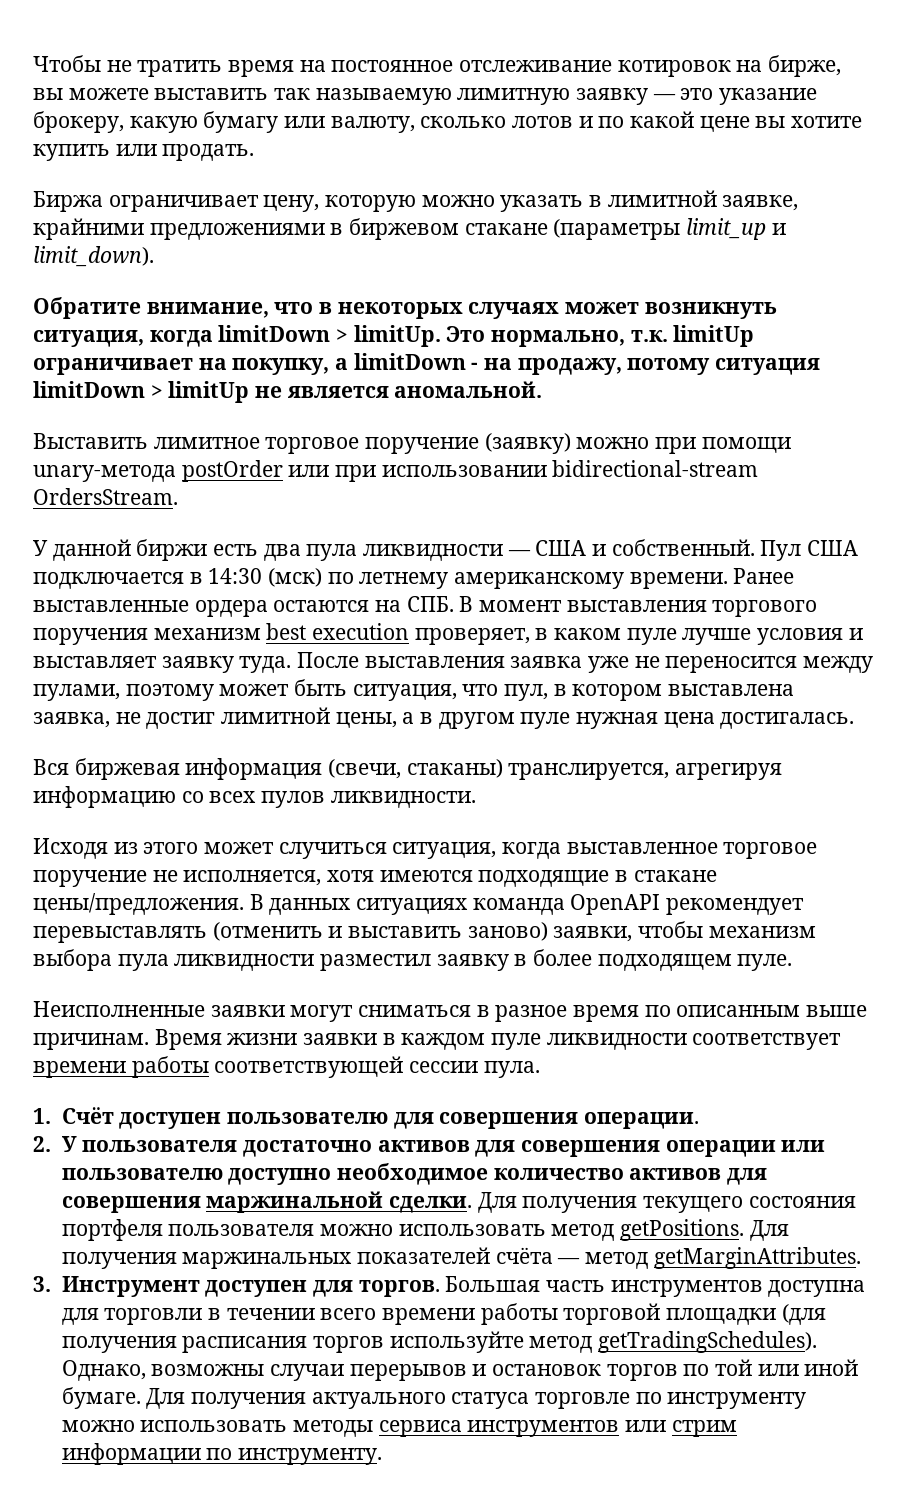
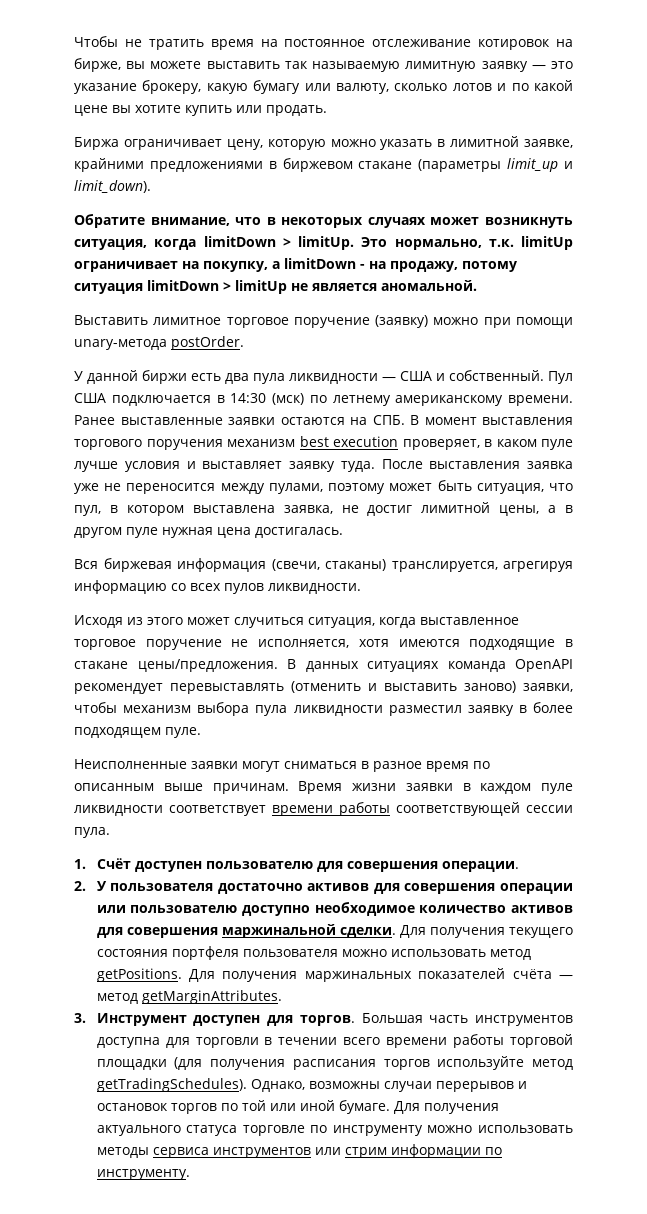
[181,460,759,482] [33,488,178,505] postOrder или при использовании bidirectional-stream OrdersStream. -> [171,336,244,350] postOrder.
[194,600,268,617] ордера -> [228,417,275,425] заявки

